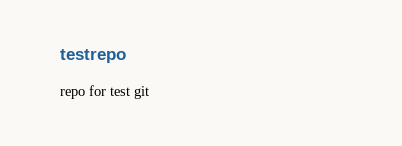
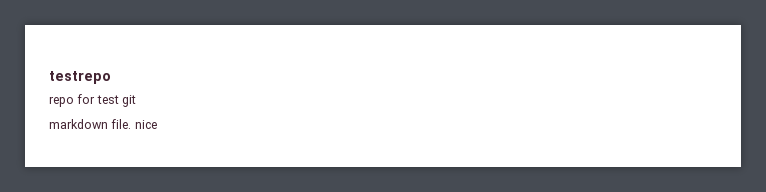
(149, 92) none -> [49,119,157,129] // markdown file. nice

